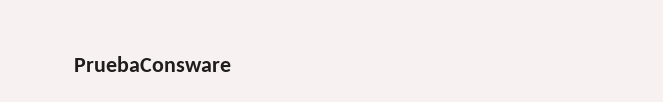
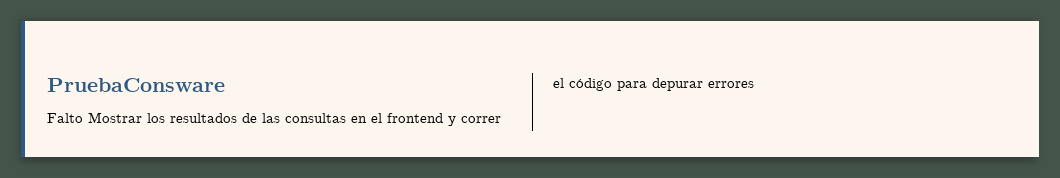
(231, 64) none -> [47,112,501,126] [553,78,754,91] // Falto Mostrar los resultados de las consultas en el frontend y correr el código para depurar errores

